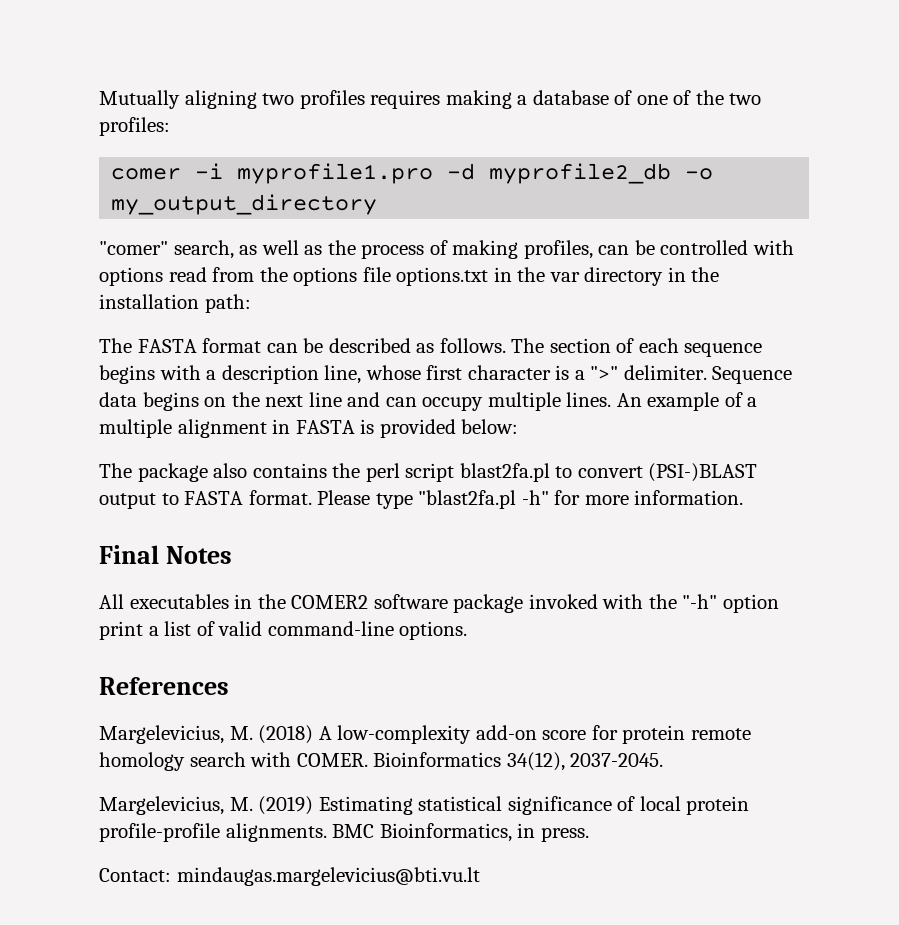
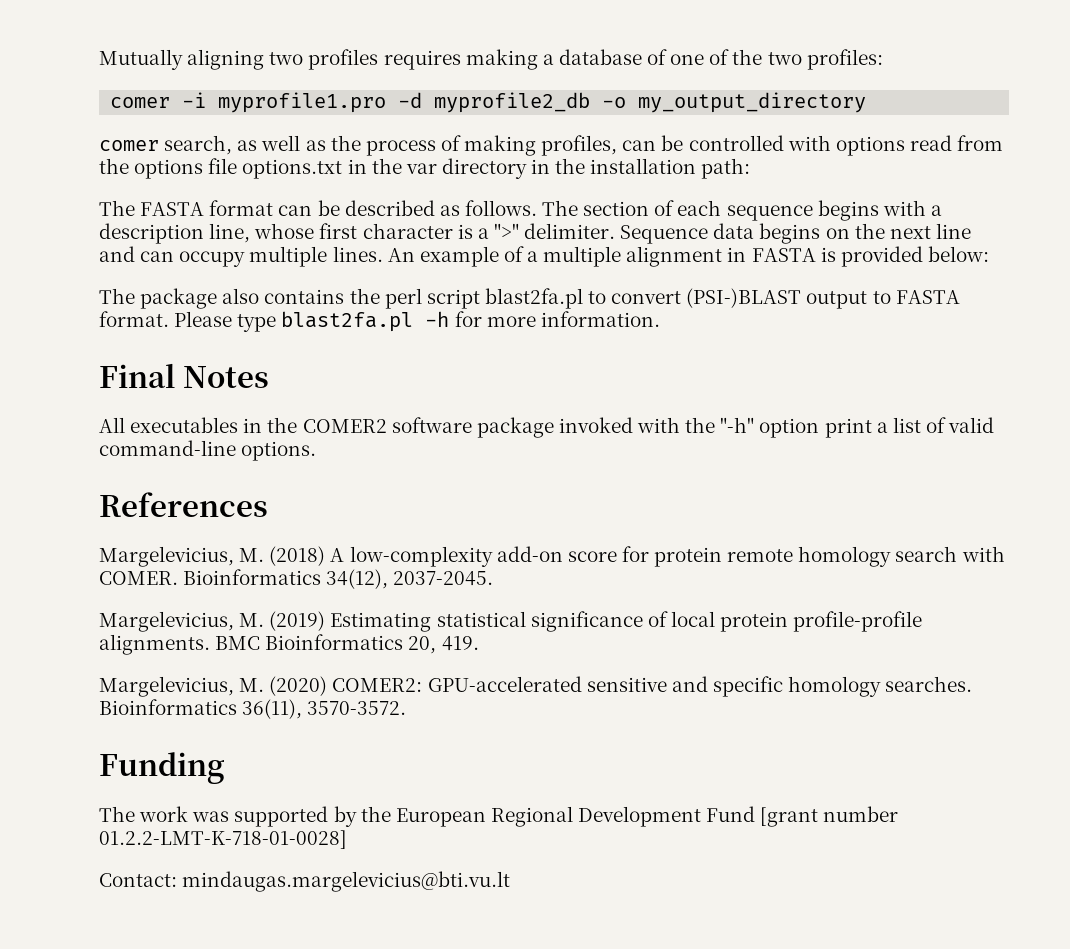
[99,241,168,255] "comer" -> [99,140,159,151] comer
[418,490,549,509] "blast2fa.pl -h" -> [281,311,450,332] blast2fa.pl -h
[379,823,589,842] Bioinformatics, in press. -> [265,634,479,654] [99,676,973,697] [99,699,407,719] [99,752,225,784] [99,806,899,827] [99,830,347,849] Bioinformatics 20, 419. // Margelevicius, M. (2020) COMER2: GPU-accelerated sensitive and specific homology searches. Bioinformatics 36(11), 3570-3572. // Funding // The work was supported by the European Regional Development Fund [grant number 01.2.2-LMT-K-718-01-0028]

